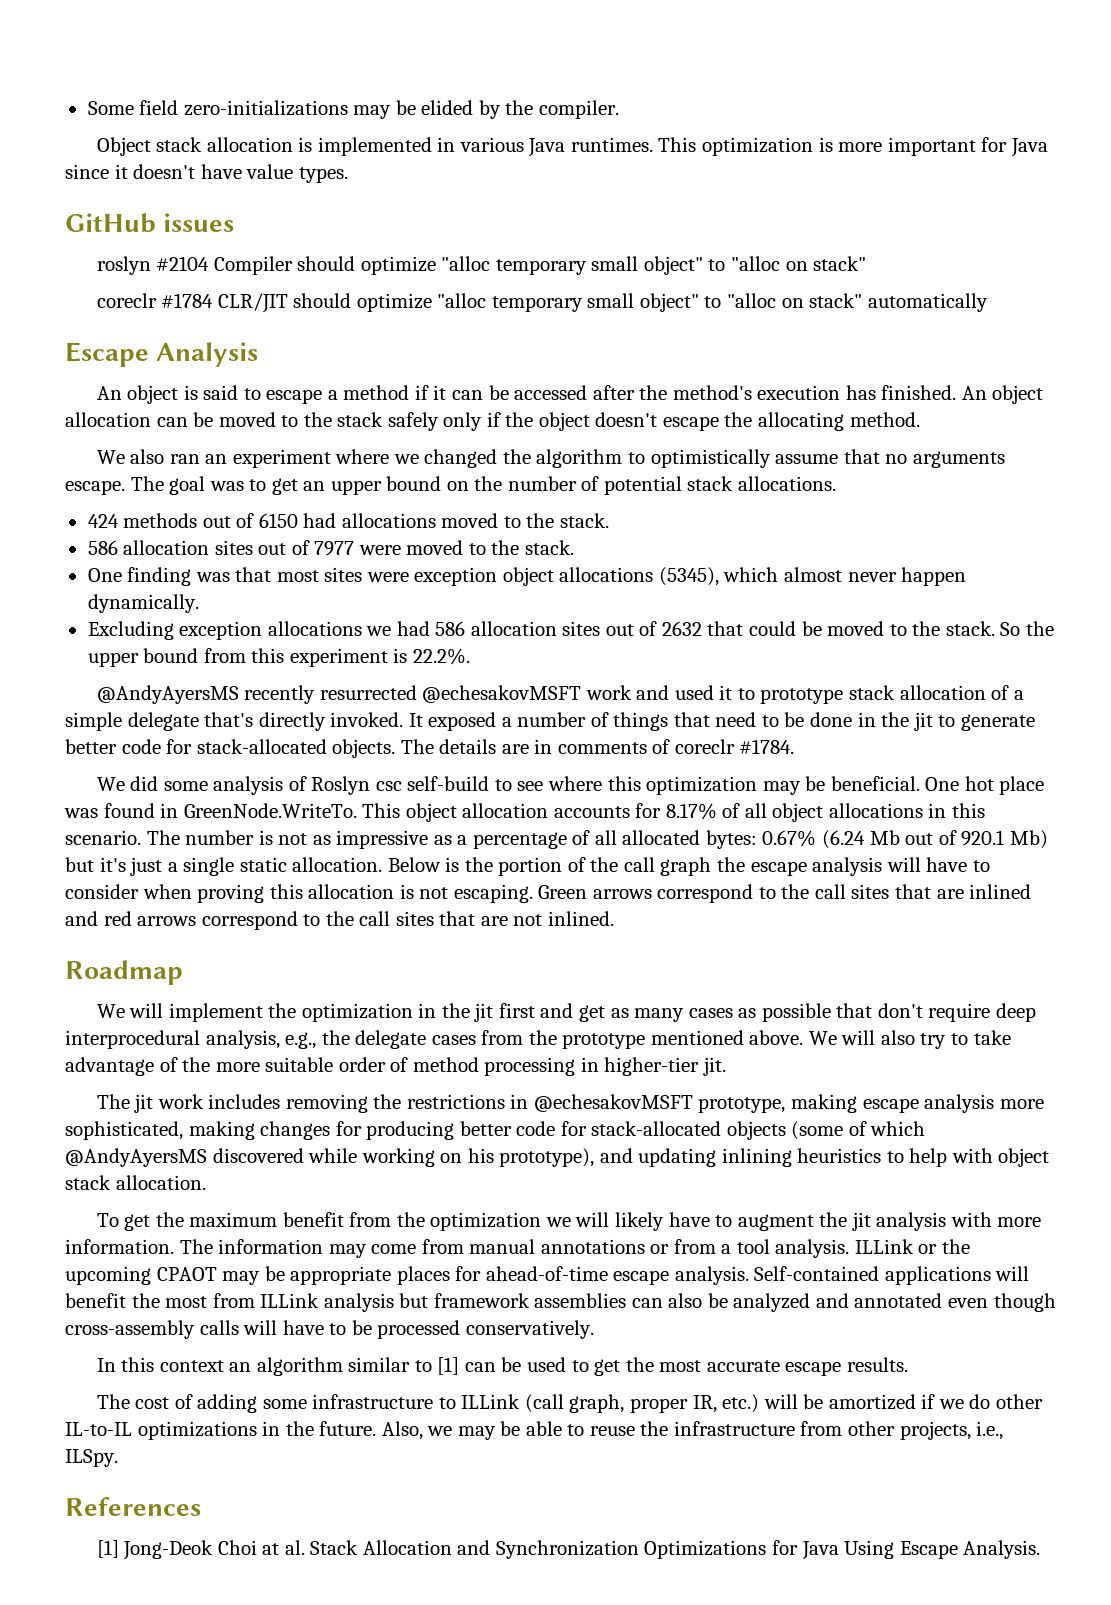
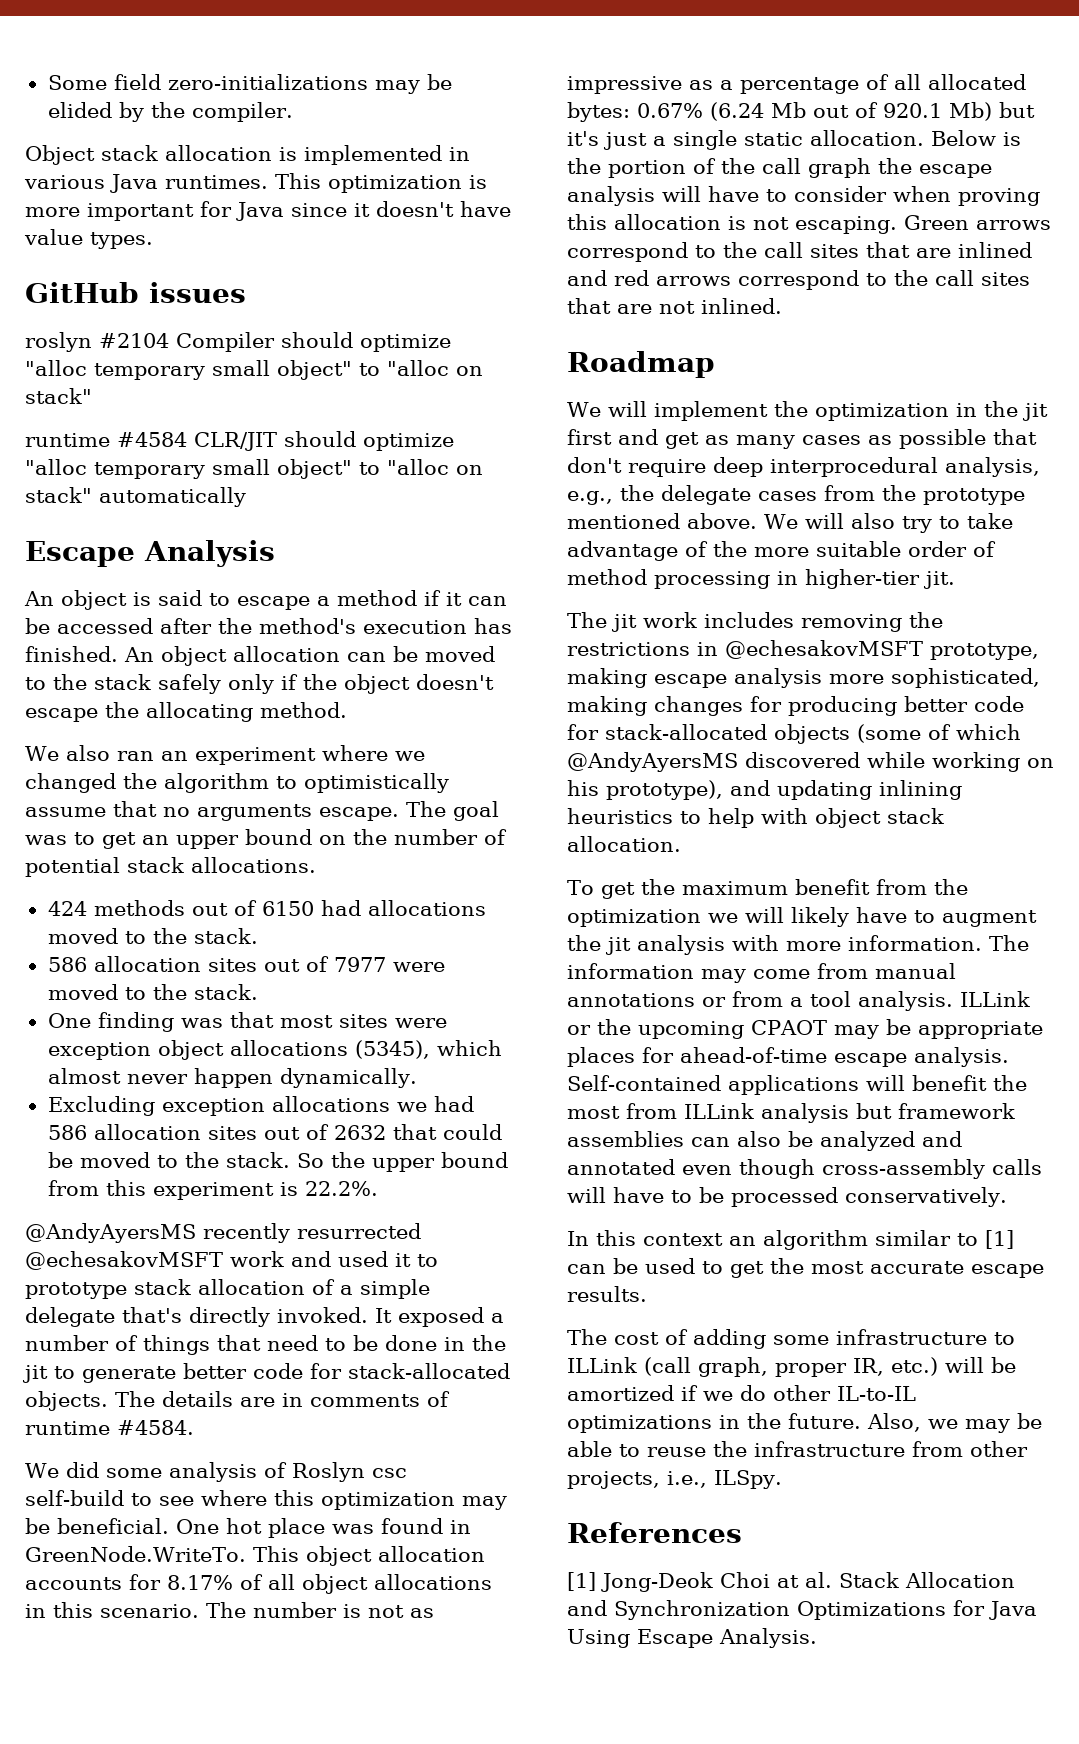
[96,293,214,308] coreclr #1784 -> [25,432,187,447] runtime #4584
[674,739,795,754] coreclr #1784. -> [25,1420,194,1435] runtime #4584.

